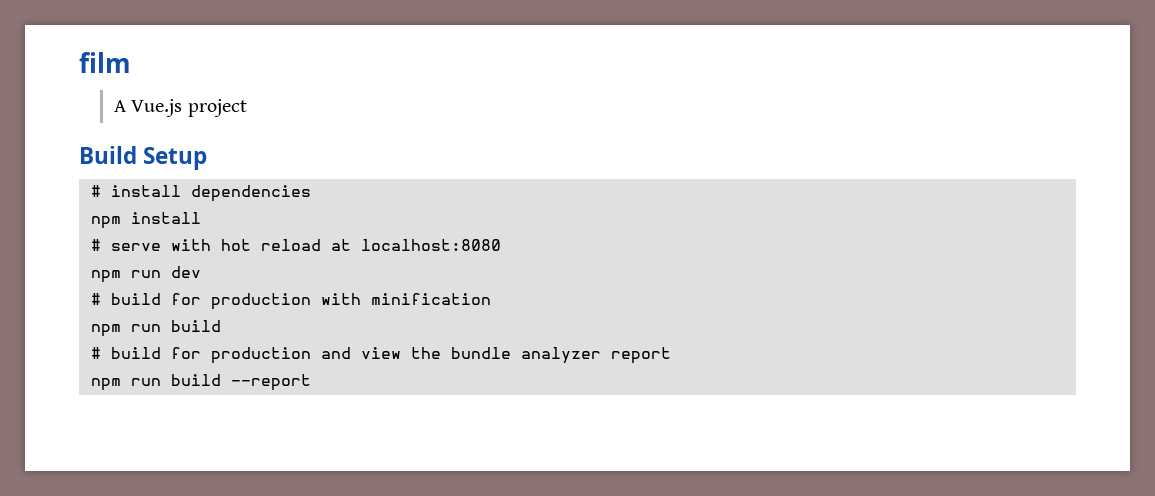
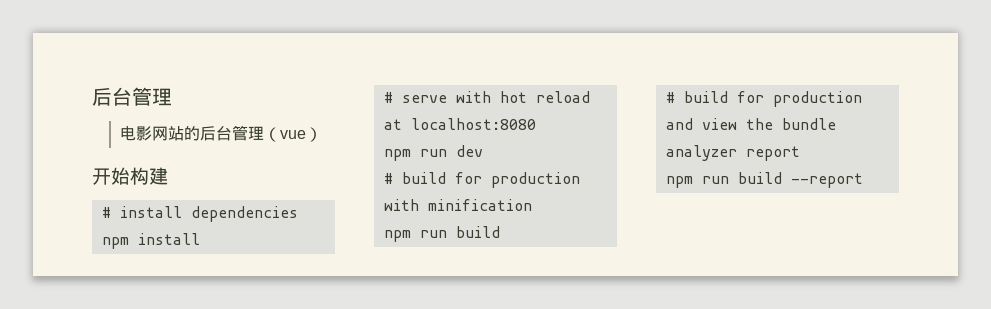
[79,52,131,73] [113,99,247,117] [79,146,208,170] film // A Vue.js project // Build Setup -> [92,87,172,106] [120,125,323,142] [92,167,168,185] 后台管理 // 电影网站的后台管理（vue） // 开始构建

